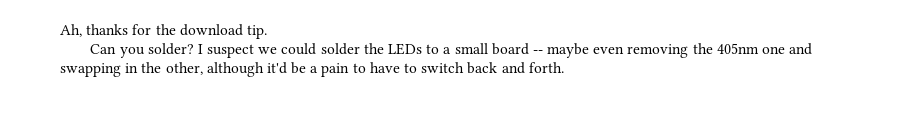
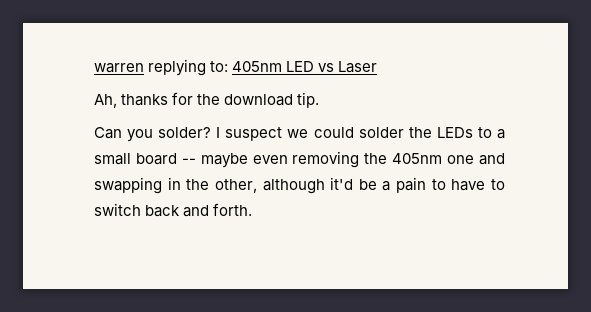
(60, 30) none -> [94,59,378,76] warren replying to: 405nm LED vs Laser //

